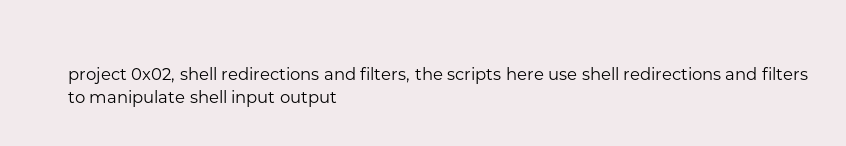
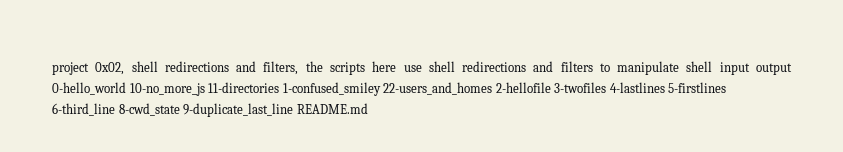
(337, 99) none -> [52,82,727,96] [52,103,368,117] 0-hello_world 10-no_more_js 11-directories 1-confused_smiley 22-users_and_homes 2-hellofile 3-twofiles 4-lastlines 5-firstlines 6-third_line 8-cwd_state 9-duplicate_last_line README.md

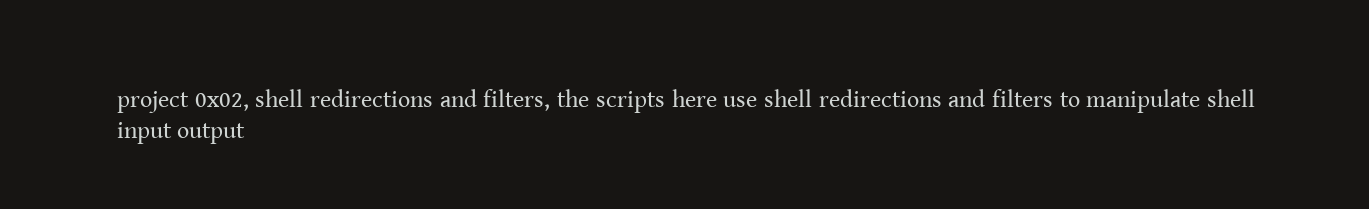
[52,82,727,96] [52,103,368,117] 0-hello_world 10-no_more_js 11-directories 1-confused_smiley 22-users_and_homes 2-hellofile 3-twofiles 4-lastlines 5-firstlines 6-third_line 8-cwd_state 9-duplicate_last_line README.md -> (246, 133) none

